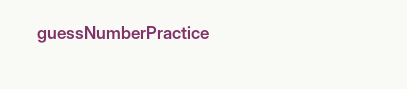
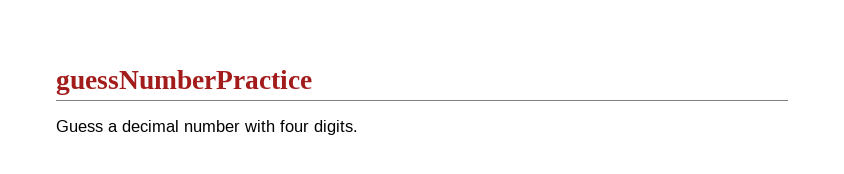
(209, 34) none -> [56,120,358,135] // Guess a decimal number with four digits.

